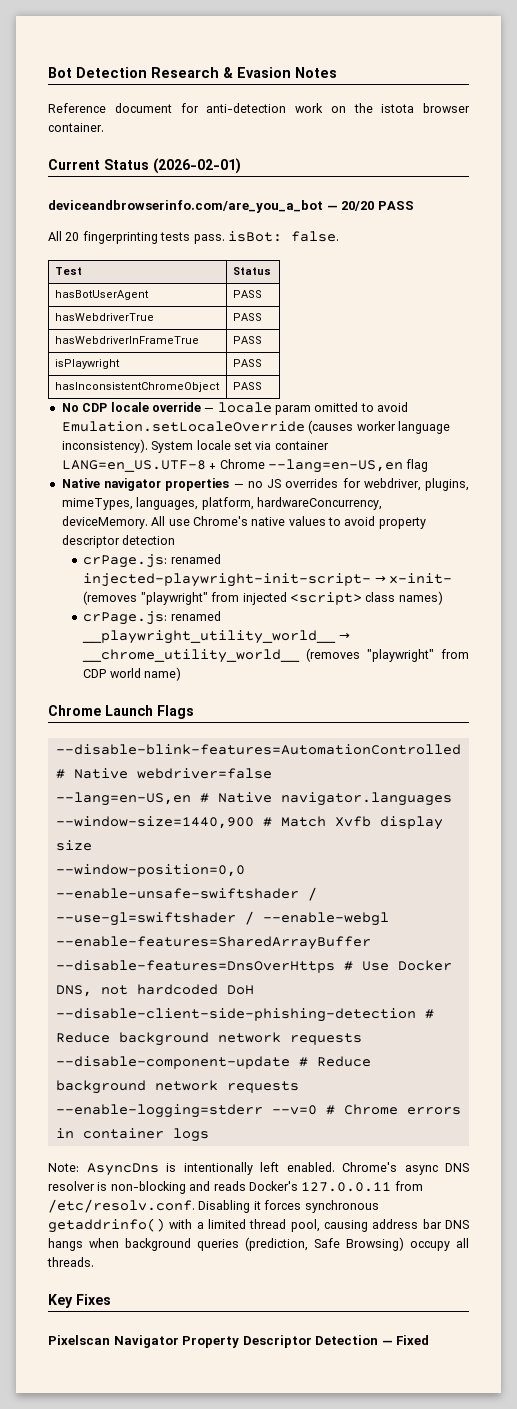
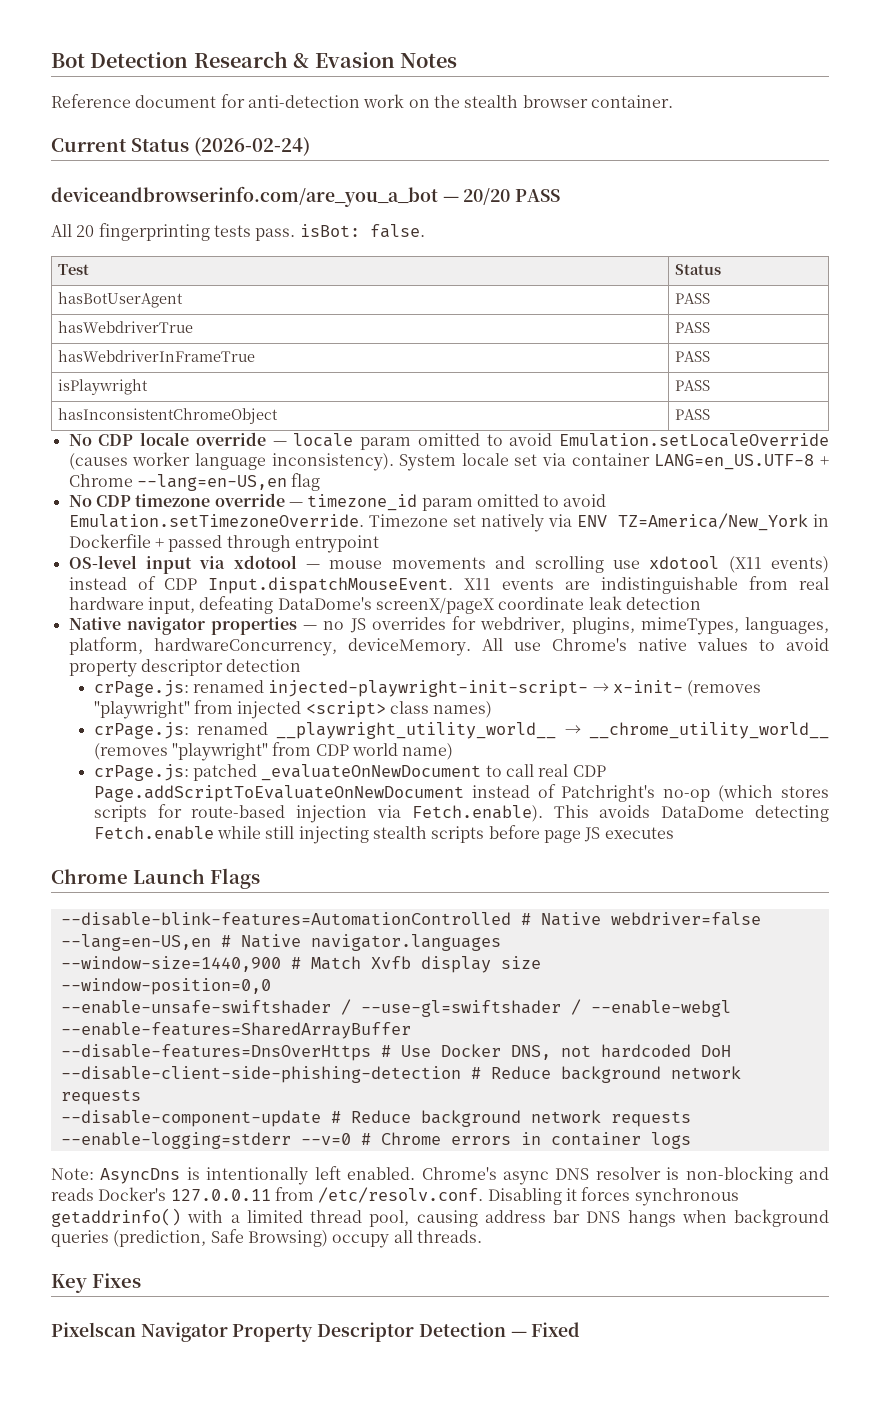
[381,104,415,113] istota -> [464,95,519,108] stealth
[153,158,241,174] (2026-02-01) -> [194,137,310,156] (2026-02-24)
(429, 465) none -> [68,493,607,511] [68,513,829,532] [68,534,379,553] [68,555,830,574] [68,576,829,594] [68,596,701,614] // No CDP timezone override — timezone_id param omitted to avoid Emulation.setTimezoneOverride. Timezone set natively via ENV TZ=America/New_York in Dockerfile + passed through entrypoint // OS-level input via xdotool — mouse movements and scrolling use xdotool (X11 events) instead of CDP Input.dispatchMouseEvent. X11 events are indistinguishable from real hardware input, defeating DataDome's screenX/pageX coordinate leak detection
(182, 674) none -> [93,764,606,781] [93,784,829,802] [93,804,830,823] [93,825,674,844] // crPage.js: patched _evaluateOnNewDocument to call real CDP Page.addScriptToEvaluateOnNewDocument instead of Patchright's no-op (which stores scripts for route-based injection via Fetch.enable). This avoids DataDome detecting Fetch.enable while still injecting stealth scripts before page JS executes

